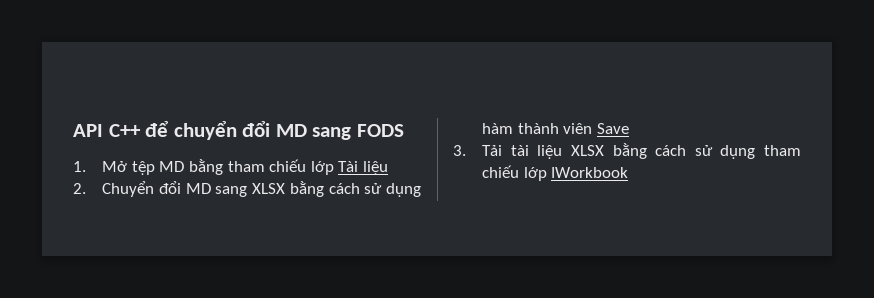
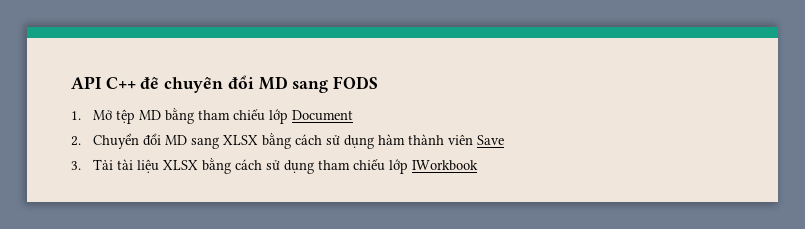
[338,161,388,175] Tài liệu -> [292,110,354,121] Document

